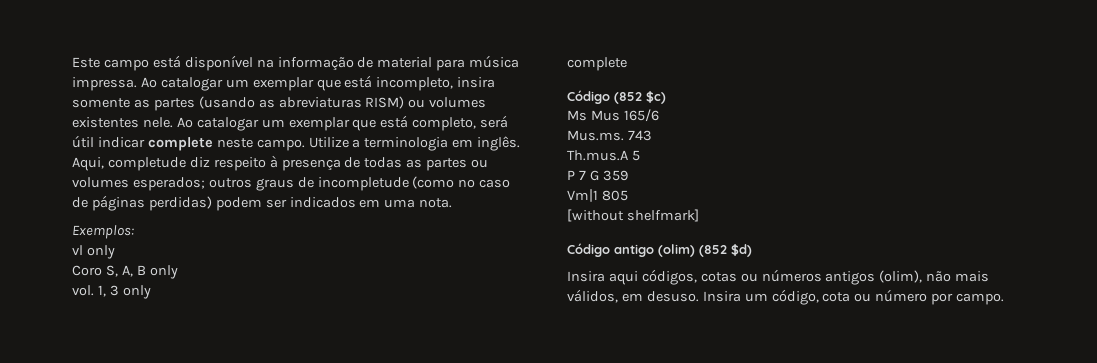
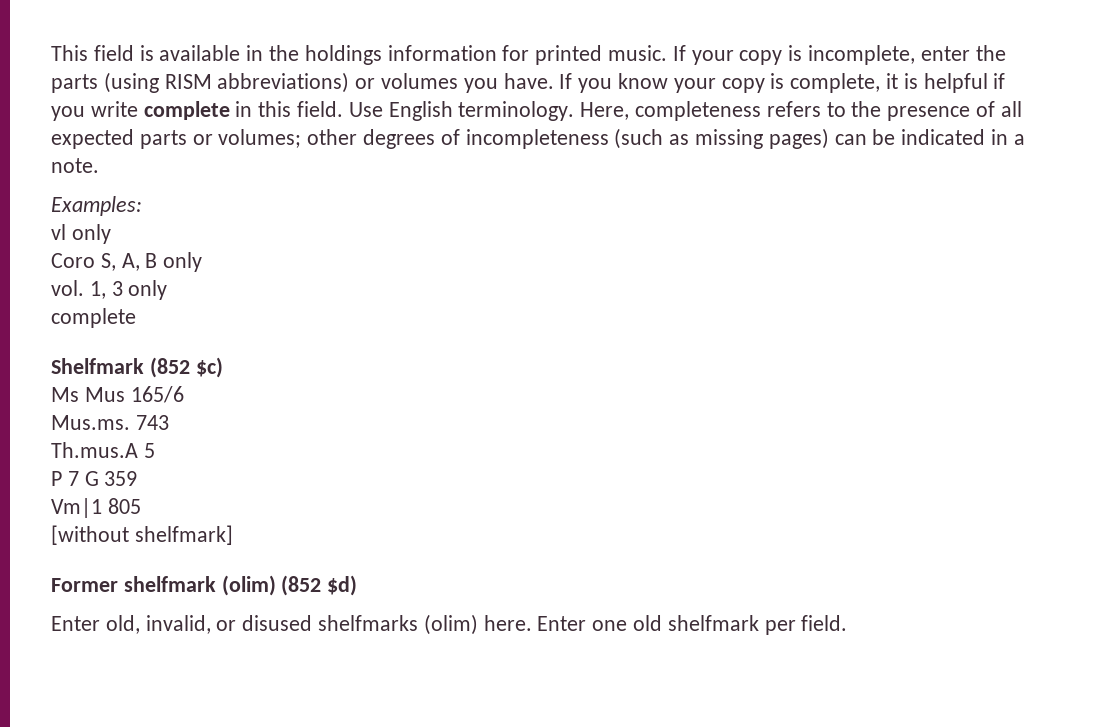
[72,55,520,71] [72,75,496,91] [72,96,487,111] [72,115,509,131] [72,135,521,151] [72,155,489,171] [72,176,511,191] [72,195,453,211] [72,225,134,239] Este campo está disponível na informação de material para música impressa. Ao catalogar um exemplar que está incompleto, insira somente as partes (usando as abreviaturas RISM) ou volumes existentes nele. Ao catalogar um exemplar que está completo, será útil indicar complete neste campo. Utilize a terminologia em inglês. Aqui, completude diz respeito à presença de todas as partes ou volumes esperados; outros graus de incompletude (como no caso de páginas perdidas) podem ser indicados em uma nota. // Exemplos: -> [51,45,1006,65] [51,72,1006,93] [51,101,1022,121] [51,128,1025,149] [51,158,99,173] [51,196,142,216] This field is available in the holdings information for printed music. If your copy is incomplete, enter the parts (using RISM abbreviations) or volumes you have. If you know your copy is complete, it is helpful if you write complete in this field. Use English terminology. Here, completeness refers to the presence of all expected parts or volumes; other degrees of incompleteness (such as missing pages) can be indicated in a note. // Examples:
[567,90,610,104] Código -> [51,358,144,374] Shelfmark
[567,243,654,257] Código antigo -> [51,576,216,592] Former shelfmark
[567,269,990,285] [567,289,1005,305] Insira aqui códigos, cotas ou números antigos (olim), não mais válidos, em desuso. Insira um código, cota ou número por campo. -> [51,614,848,635] Enter old, invalid, or disused shelfmarks (olim) here. Enter one old shelfmark per field.

